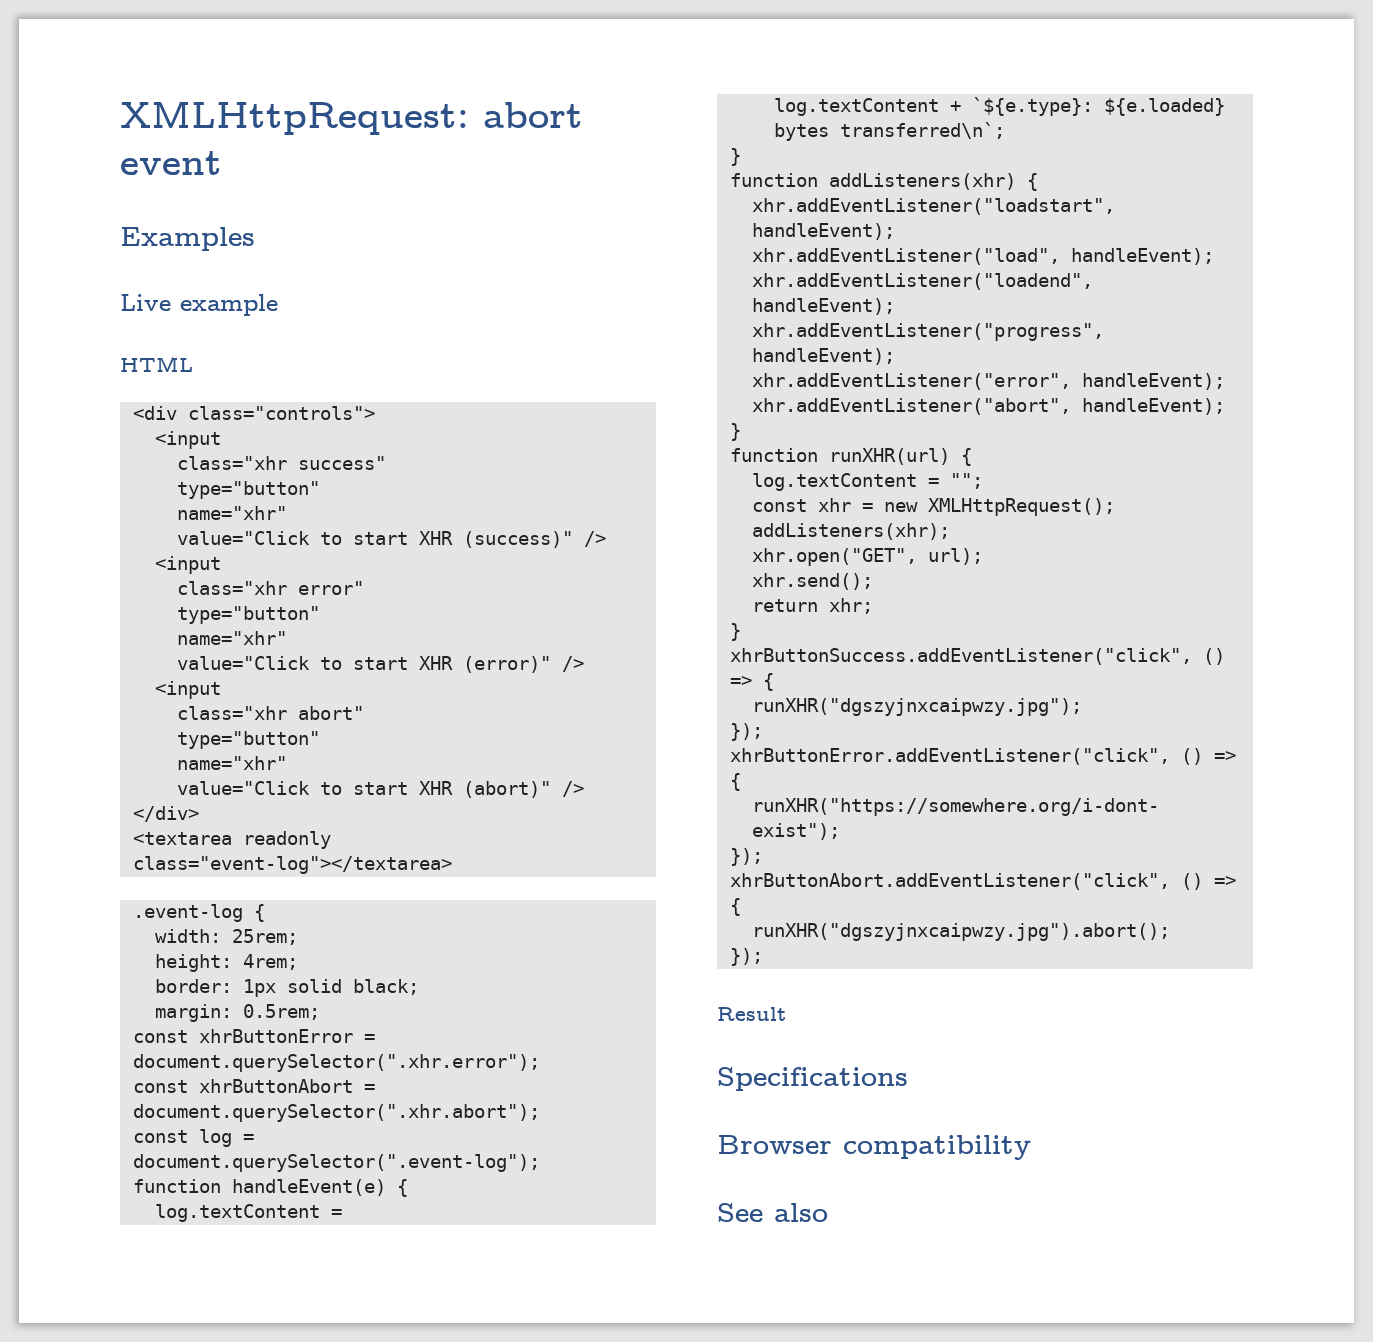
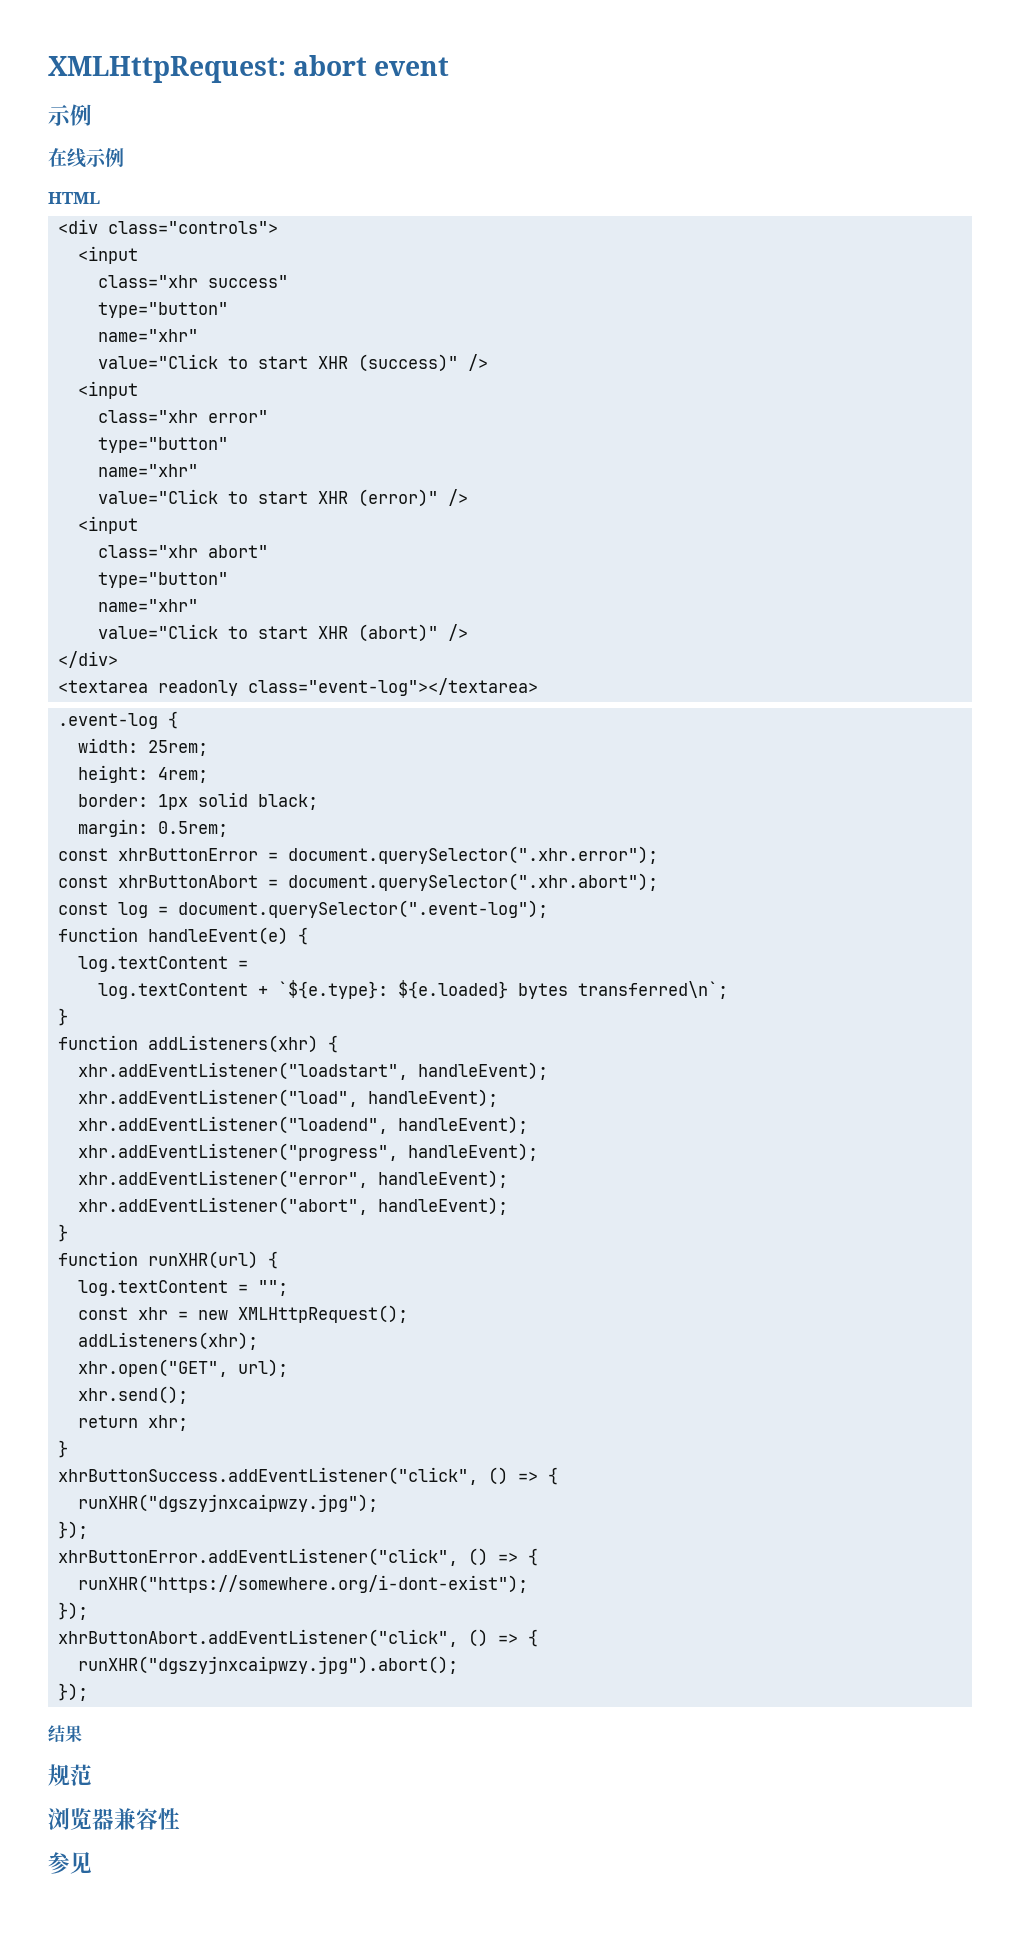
[120,227,255,251] [120,294,278,316] Examples // Live example -> [48,104,92,126] [48,148,124,168] 示例 // 在线示例
[717,1007,786,1021] [717,1067,908,1091] [717,1135,1031,1160] [717,1203,828,1222] Result // Specifications // Browser compatibility // See also -> [48,1725,82,1743] [48,1764,92,1786] [48,1808,180,1830] [48,1852,92,1874] 结果 // 规范 // 浏览器兼容性 // 参见

